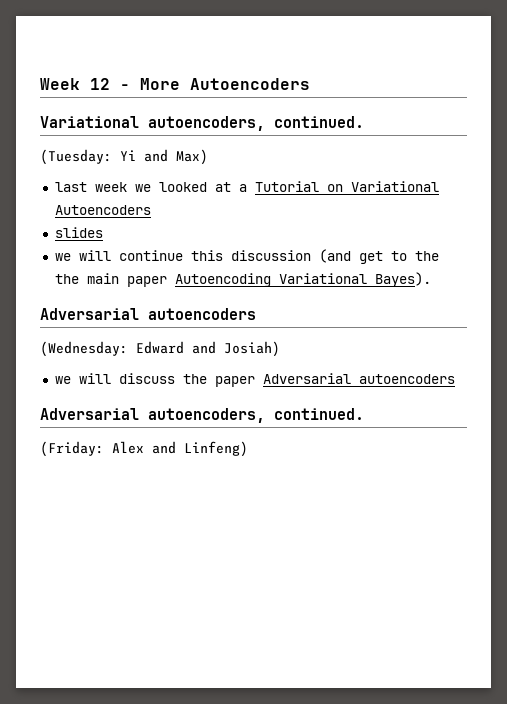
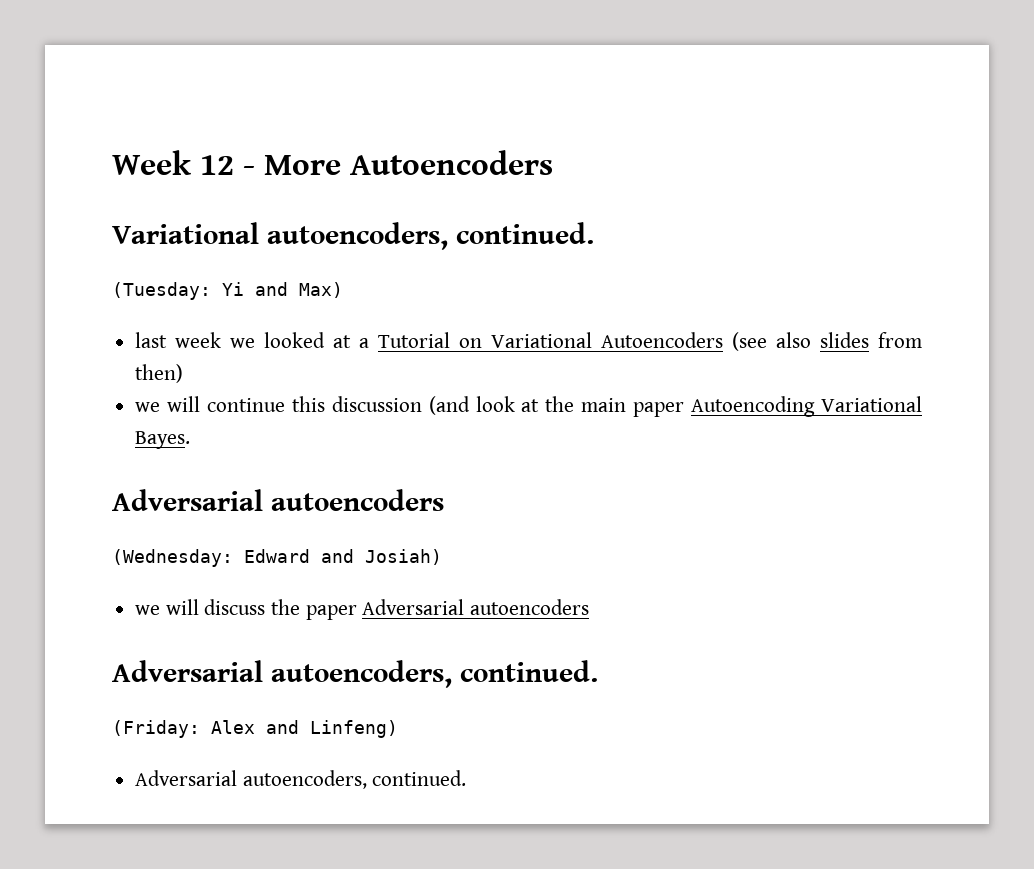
(151, 210) // -> [732,332,812,351] (see also
(103, 232) none -> [878,332,922,348] [135,364,184,383] from then)
[358,251,439,264] get to the -> [475,396,540,412] look at
[374,272,431,287] Bayes). -> [135,431,191,449] Bayes.
(248, 449) none -> [135,770,467,789] // Adversarial autoencoders, continued.

